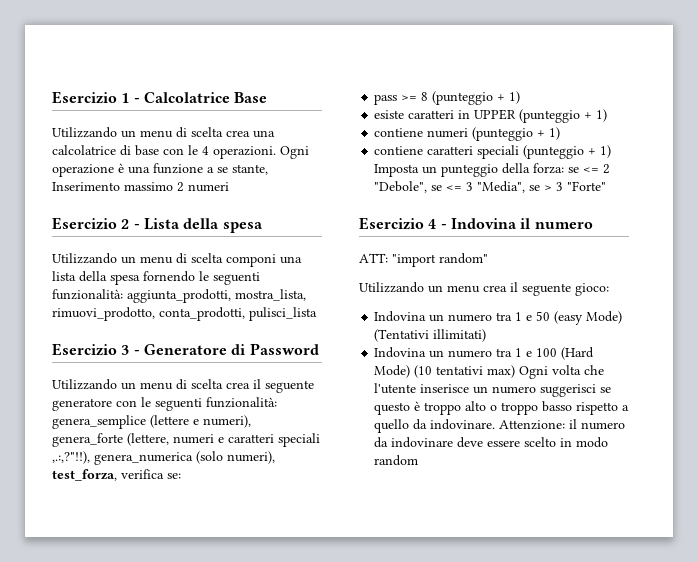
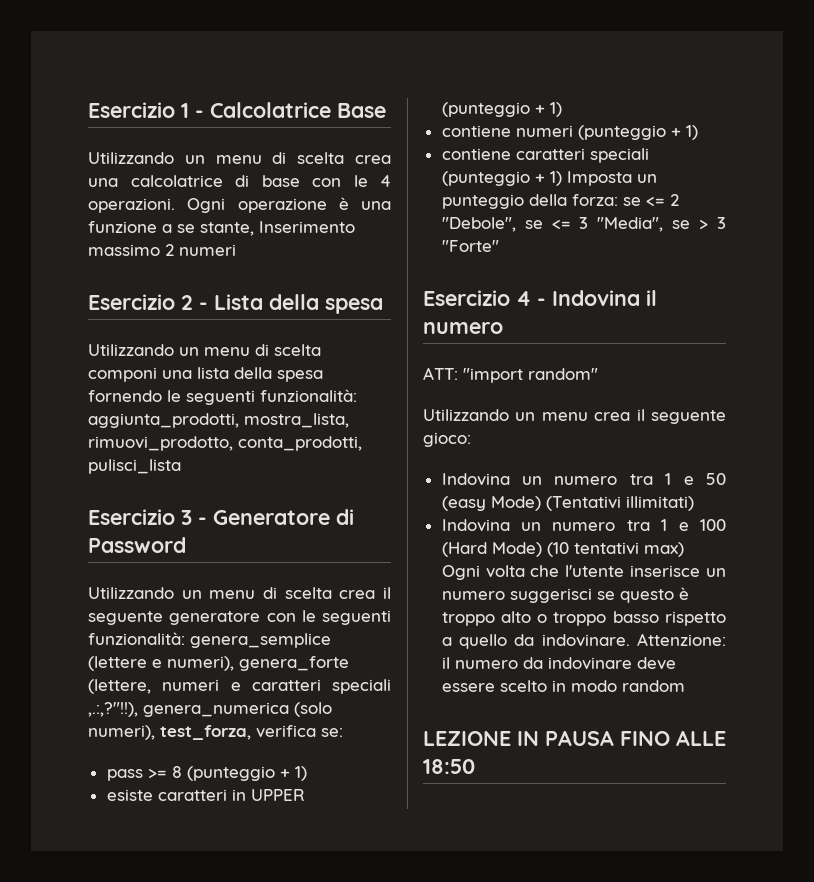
(419, 460) none -> [423,730,726,746] [423,759,475,774] // LEZIONE IN PAUSA FINO ALLE 18:50

